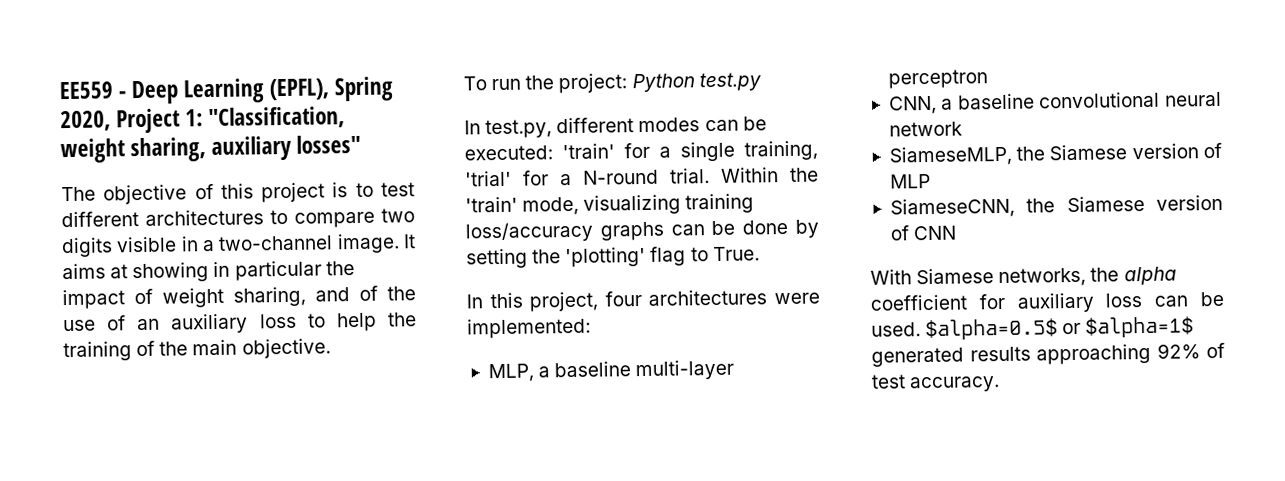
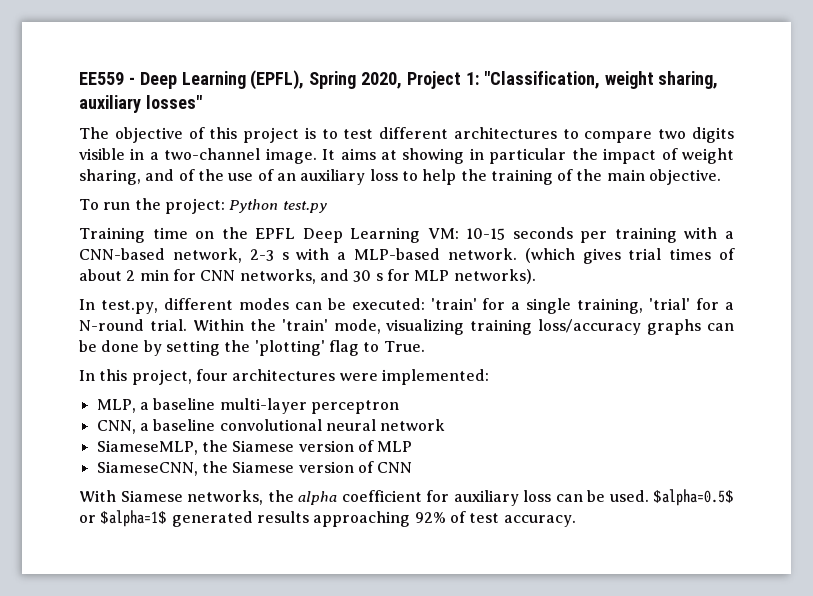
(762, 82) none -> [79,227,734,243] [79,248,736,264] [79,269,536,284] // Training time on the EPFL Deep Learning VM: 10-15 seconds per training with a CNN-based network, 2-3 s with a MLP-based network. (which gives trial times of about 2 min for CNN networks, and 30 s for MLP networks).

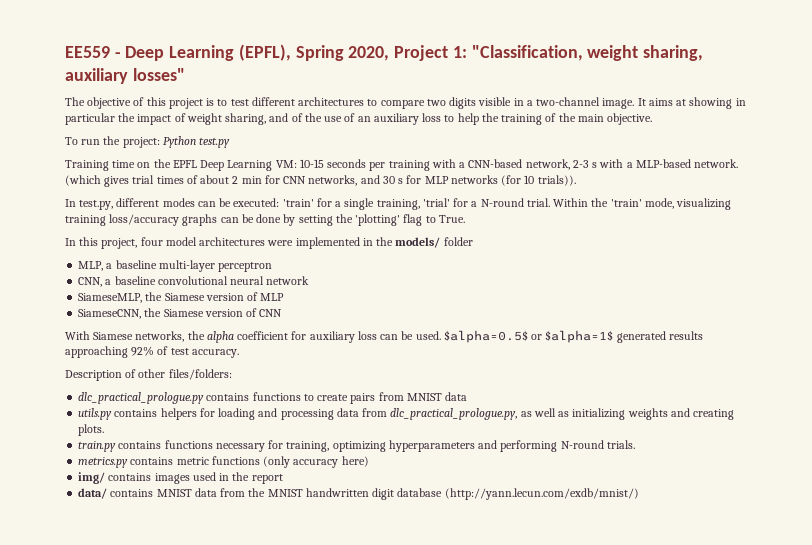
[453,269,536,284] networks). -> [450,175,576,186] networks (for 10 trials)).
(228, 375) none -> [165,237,197,246] model
[381,369,489,385] implemented: -> [295,237,473,249] implemented in the models/ folder
(576, 521) none -> [65,369,232,381] [78,392,468,404] [78,408,735,420] [78,424,105,436] [78,440,635,452] [78,456,369,468] [78,472,283,484] [78,488,639,500] // Description of other files/folders: // dlc_practical_prologue.py contains functions to create pairs from MNIST data // utils.py contains helpers for loading and processing data from dlc_practical_prologue.py, as well as initializing weights and creating plots. // train.py contains functions necessary for training, optimizing hyperparameters and performing N-round trials. // metrics.py contains metric functions (only accuracy here) // img/ contains images used in the report // data/ contains MNIST data from the MNIST handwritten digit database (http://yann.lecun.com/exdb/mnist/)

